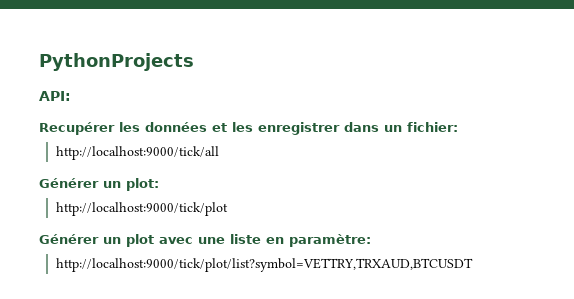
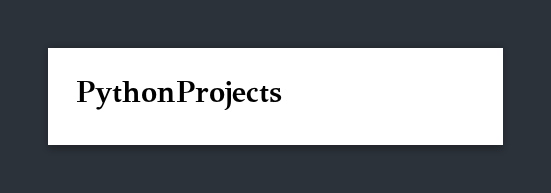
[39,91,71,101] [39,122,458,135] [56,146,220,160] [39,178,159,191] [56,202,229,216] [39,234,371,247] [56,258,474,272] // API: // Recupérer les données et les enregistrer dans un fichier: // http://localhost:9000/tick/all // Générer un plot: // http://localhost:9000/tick/plot // Générer un plot avec une liste en paramètre: // http://localhost:9000/tick/plot/list?symbol=VETTRY,TRXAUD,BTCUSDT -> (282, 95) none

